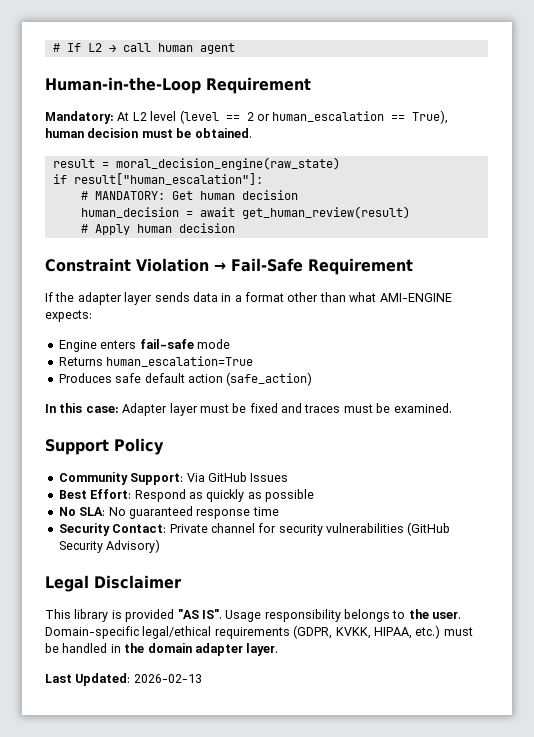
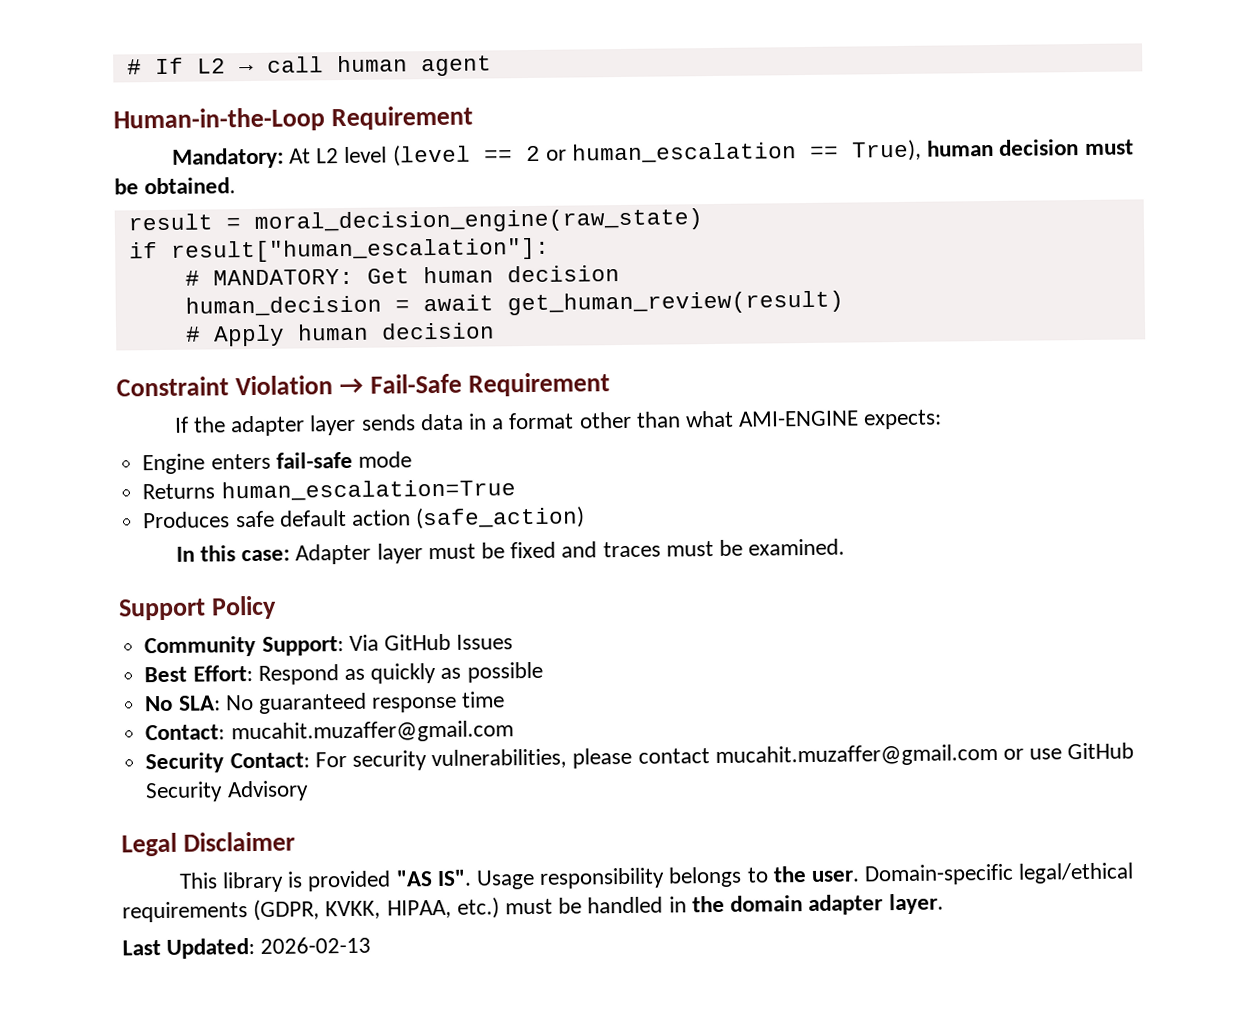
(279, 511) none -> [145,720,514,744] // Contact: mucahit.muzaffer@gmail.com
[169,522,451,536] [58,539,161,553] Private channel for security vulnerabilities (GitHub Security Advisory) -> [314,742,1135,771] [145,780,309,803] For security vulnerabilities, please contact mucahit.muzaffer@gmail.com or use GitHub Security Advisory

